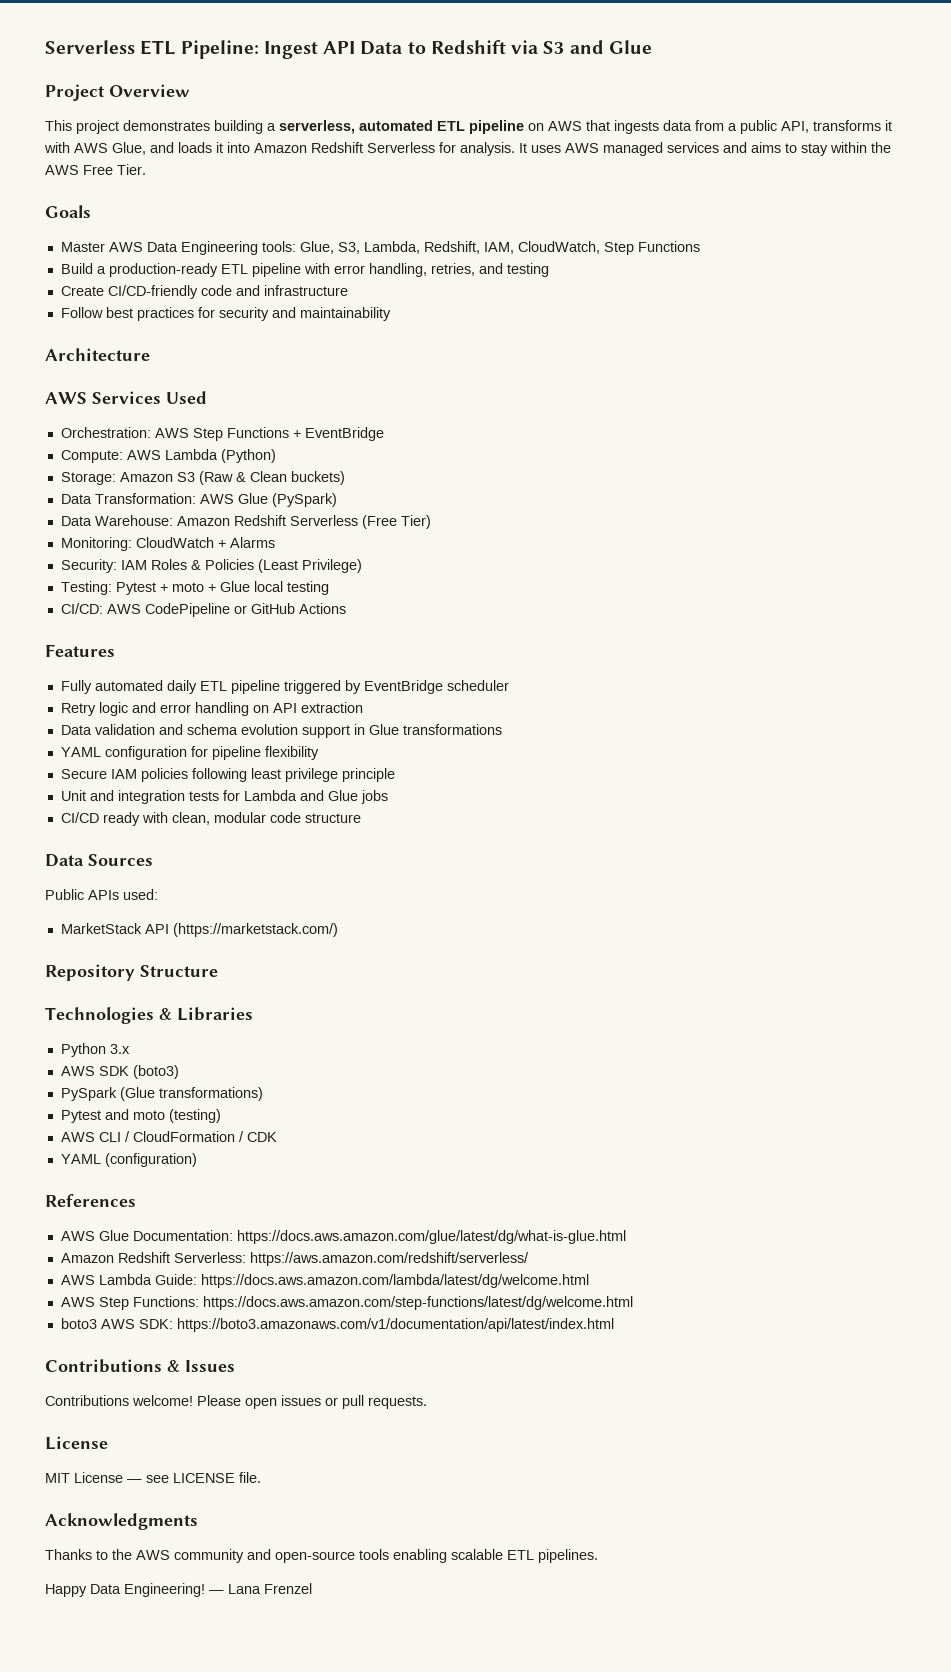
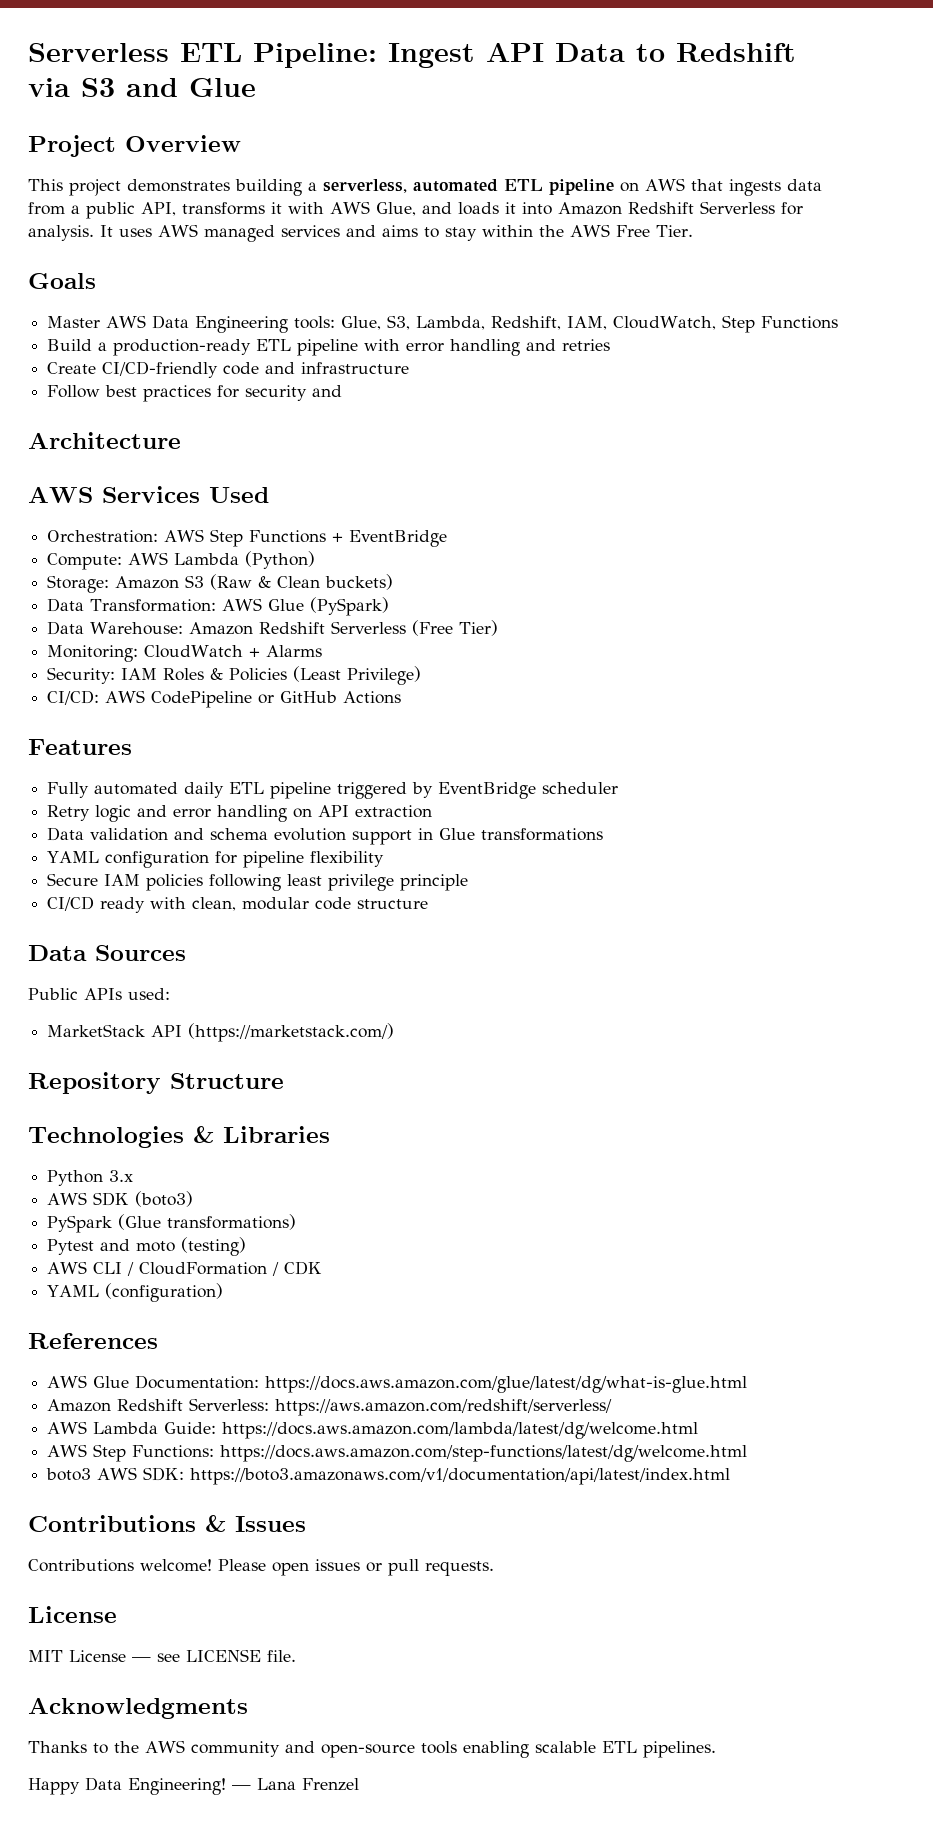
[368,263,549,277] handling, retries, and testing -> [450,339,611,356] handling and retries
[299,307,391,321] maintainability -> (343, 391) none
[60,581,329,595] // Testing: Pytest + moto + Glue local testing -> (422, 675) none
[60,790,388,804] // Unit and integration tests for Lambda and Glue jobs -> (469, 882) none

